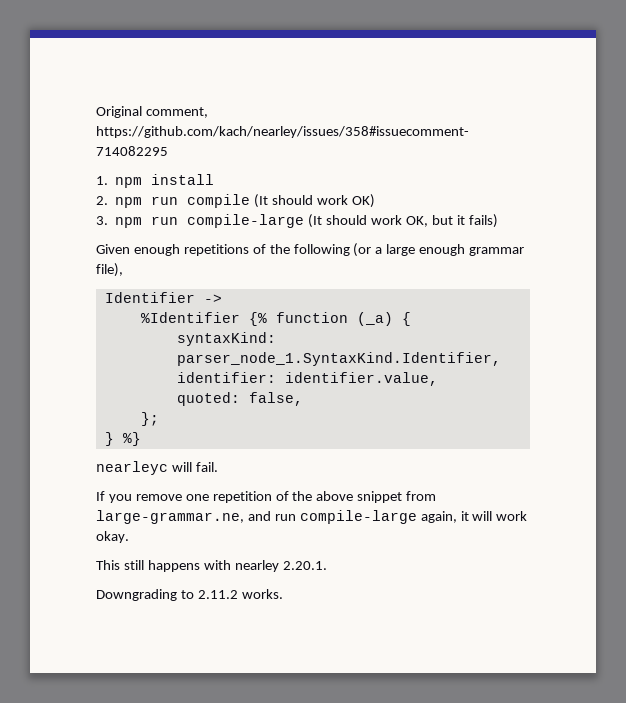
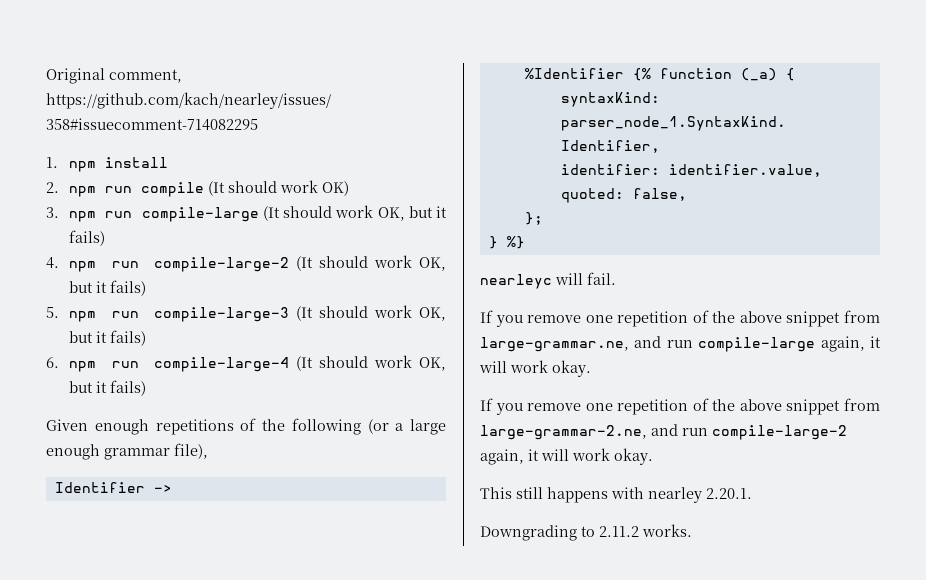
(498, 221) none -> [46,255,447,272] [68,280,146,296] [46,305,447,322] [68,330,146,346] [46,355,447,372] [68,380,146,396] // 4. npm run compile-large-2 (It should work OK, but it fails) // 5. npm run compile-large-3 (It should work OK, but it fails) // 6. npm run compile-large-4 (It should work OK, but it fails)
(129, 537) none -> [480,398,880,415] [480,424,847,440] [480,448,653,465] // If you remove one repetition of the above snippet from large-grammar-2.ne, and run compile-large-2 again, it will work okay.

